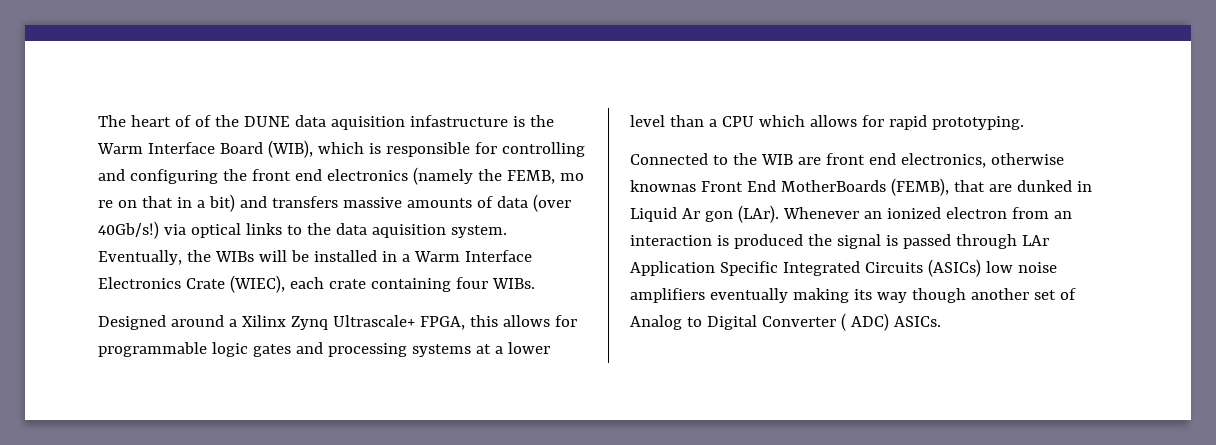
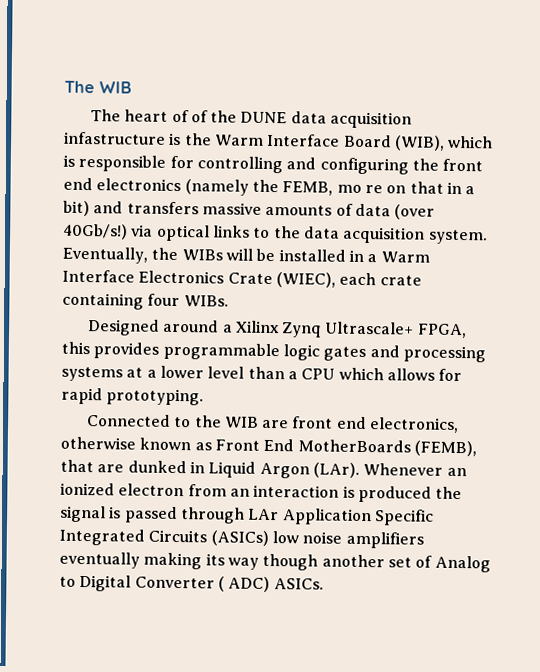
[98,115,126,127] The -> [64,80,132,94] [89,109,121,122] The WIB // The
[330,116,405,130] aquisition -> [330,111,413,129] acquisition
[371,224,446,238] aquisition -> [342,226,426,244] acquisition
[502,315,577,327] allows for -> [93,342,160,359] provides
[630,180,696,192] knownas -> [139,437,212,451] known as
[681,208,733,222] Ar gon -> [259,462,310,479] Argon

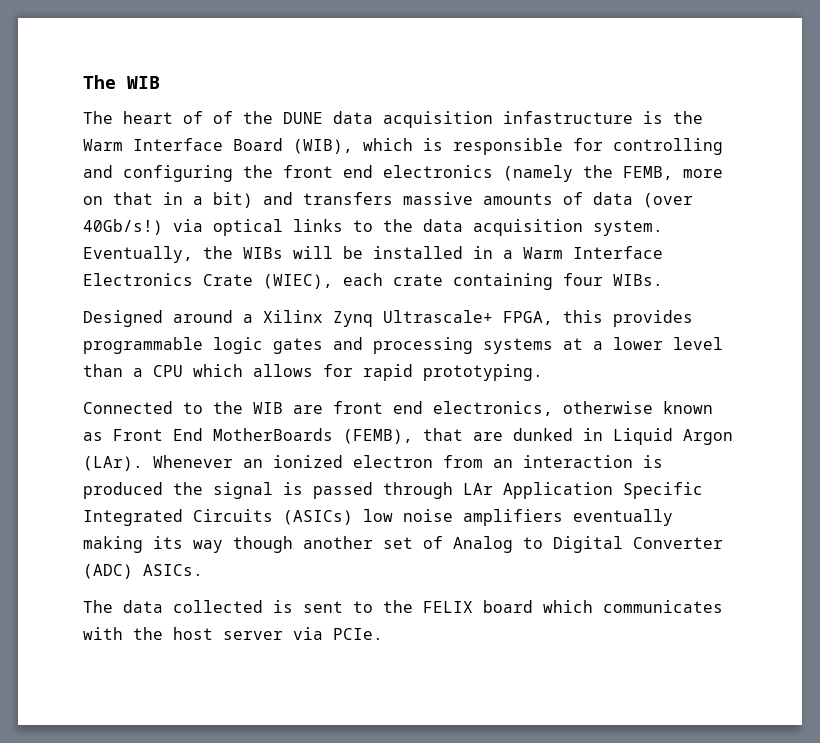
[336,184,383,194] mo re -> [683,169,723,178] more
[217,576,271,593] ( ADC) -> [83,564,133,579] (ADC)
(324, 584) none -> [83,600,723,613] [83,627,383,640] // The data collected is sent to the FELIX board which communicates with the host server via PCIe.

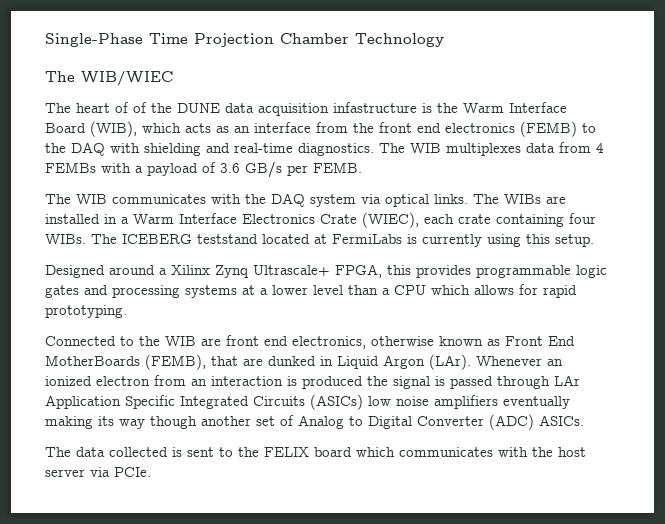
[83,75,160,89] The WIB -> [45,33,444,47] [45,71,173,86] Single-Phase Time Projection Chamber Technology // The WIB/WIEC
[423,138,723,155] [83,165,723,182] [83,192,693,208] [83,219,663,236] [83,246,363,263] is responsible for controlling and configuring the front end electronics (namely the FEMB, more on that in a bit) and transfers massive amounts of data (over 40Gb/s!) via optical links to the data acquisition system. Eventually, the WIBs will be -> [185,121,596,137] [45,142,604,156] [45,161,362,178] [45,193,566,207] acts as an interface from the front end electronics (FEMB) to the DAQ with shielding and real-time diagnostics. The WIB multiplexes data from 4 FEMBs with a payload of 3.6 GB/s per FEMB. // The WIB communicates with the DAQ system via optical links. The WIBs are
(663, 280) none -> [91,234,594,247] The ICEBERG teststand located at FermiLabs is currently using this setup.

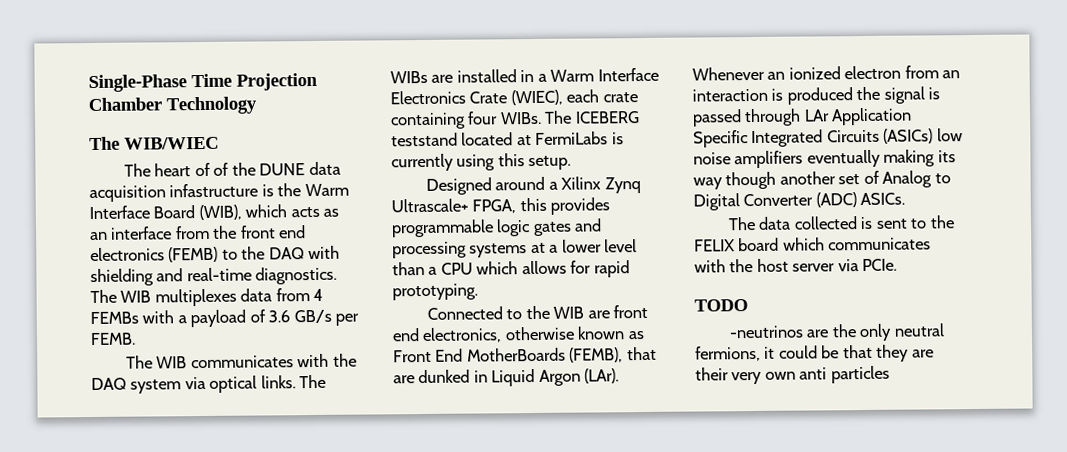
(151, 472) none -> [694,299,748,312] [728,323,945,342] [695,344,934,362] [695,365,890,385] // TODO // -neutrinos are the only neutral fermions, it could be that they are their very own anti particles

